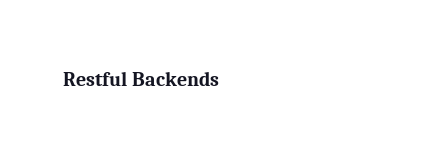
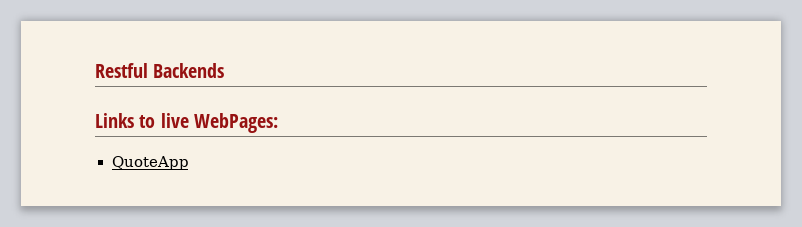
(220, 78) none -> [95,113,278,133] [111,156,189,170] // Links to live WebPages: // QuoteApp

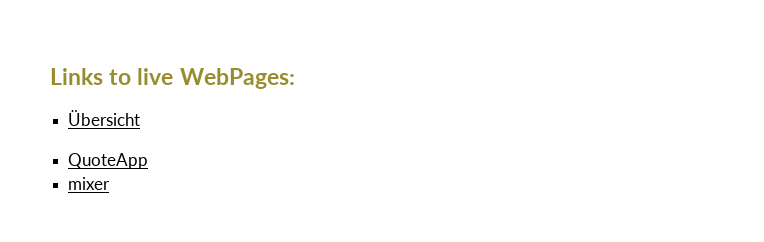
[95,63,225,78] Restful Backends // -> (50, 76) none
(278, 123) none -> [68,110,141,126] // Übersicht
(189, 163) none -> [68,177,111,190] // mixer

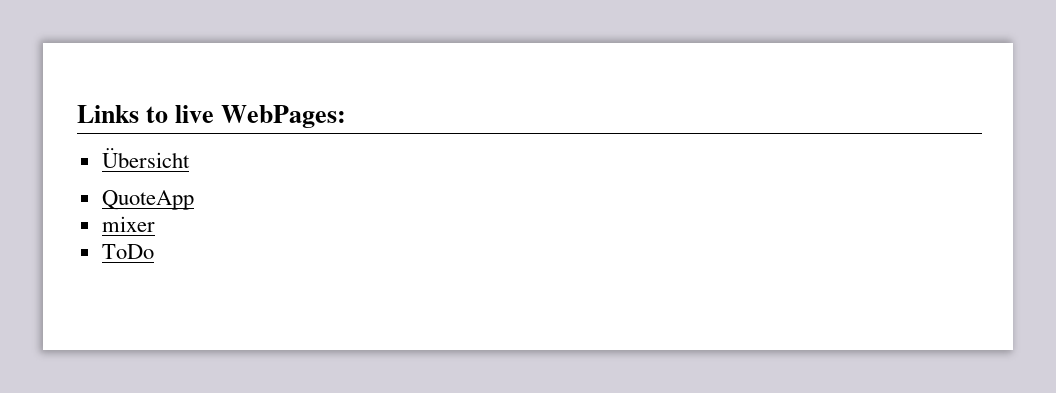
(111, 183) none -> [101,244,154,259] // ToDo

